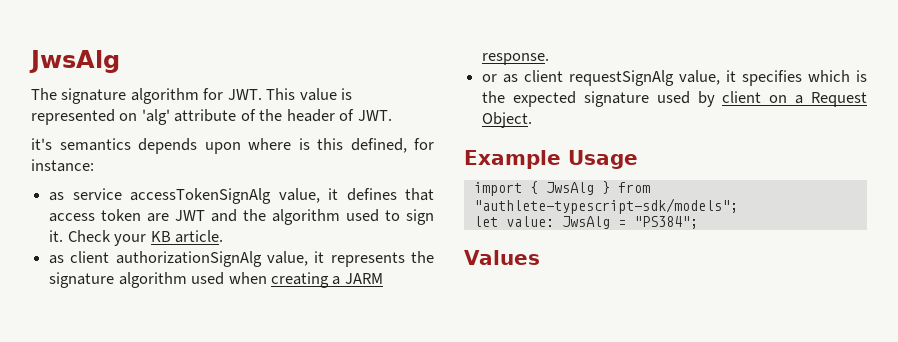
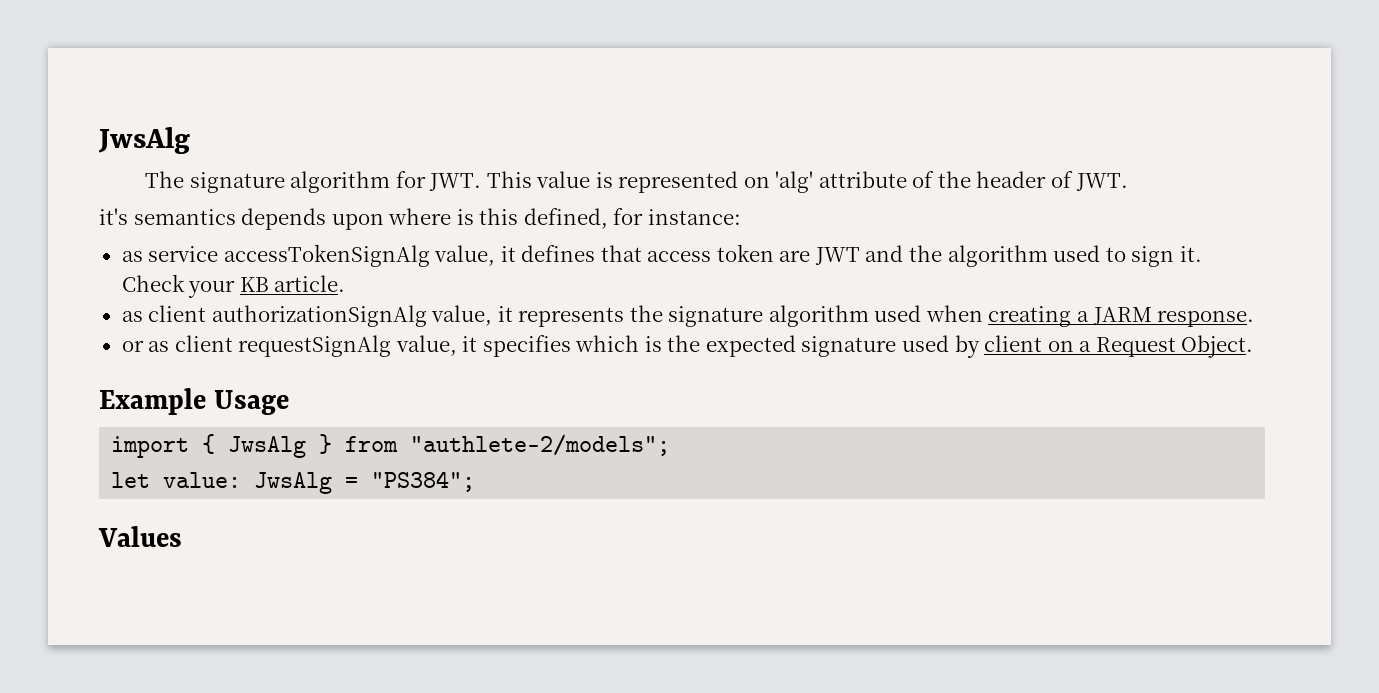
[473,198,738,214] "authlete-typescript-sdk/models"; -> [410,434,671,456] "authlete-2/models";

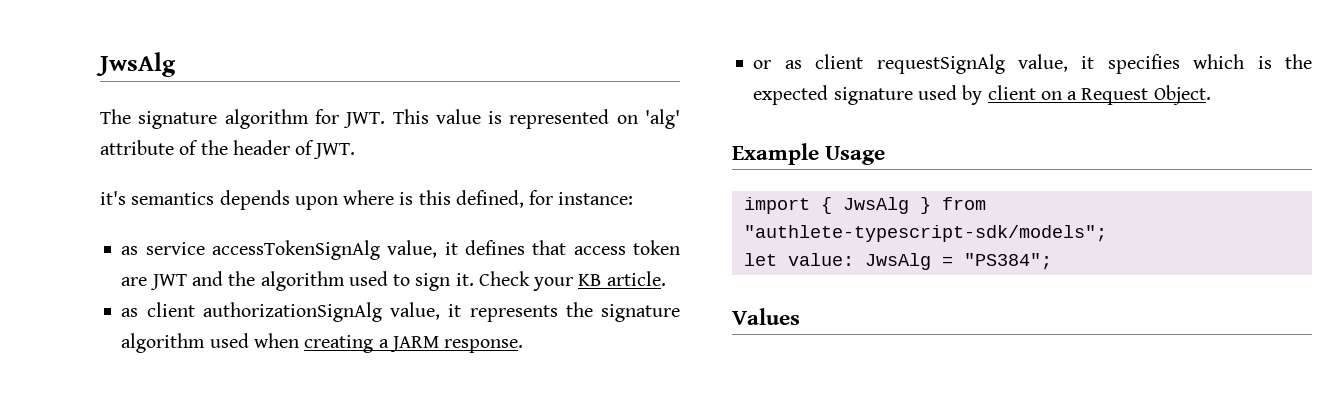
[410,434,671,456] "authlete-2/models"; -> [743,225,1107,242] "authlete-typescript-sdk/models";

